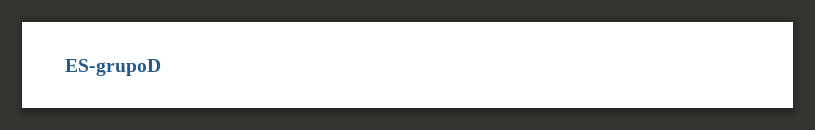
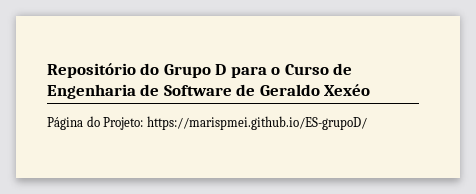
[65,59,161,76] ES-grupoD -> [47,63,353,78] [47,84,371,99] [47,116,367,130] Repositório do Grupo D para o Curso de Engenharia de Software de Geraldo Xexéo // Página do Projeto: https://marispmei.github.io/ES-grupoD/

